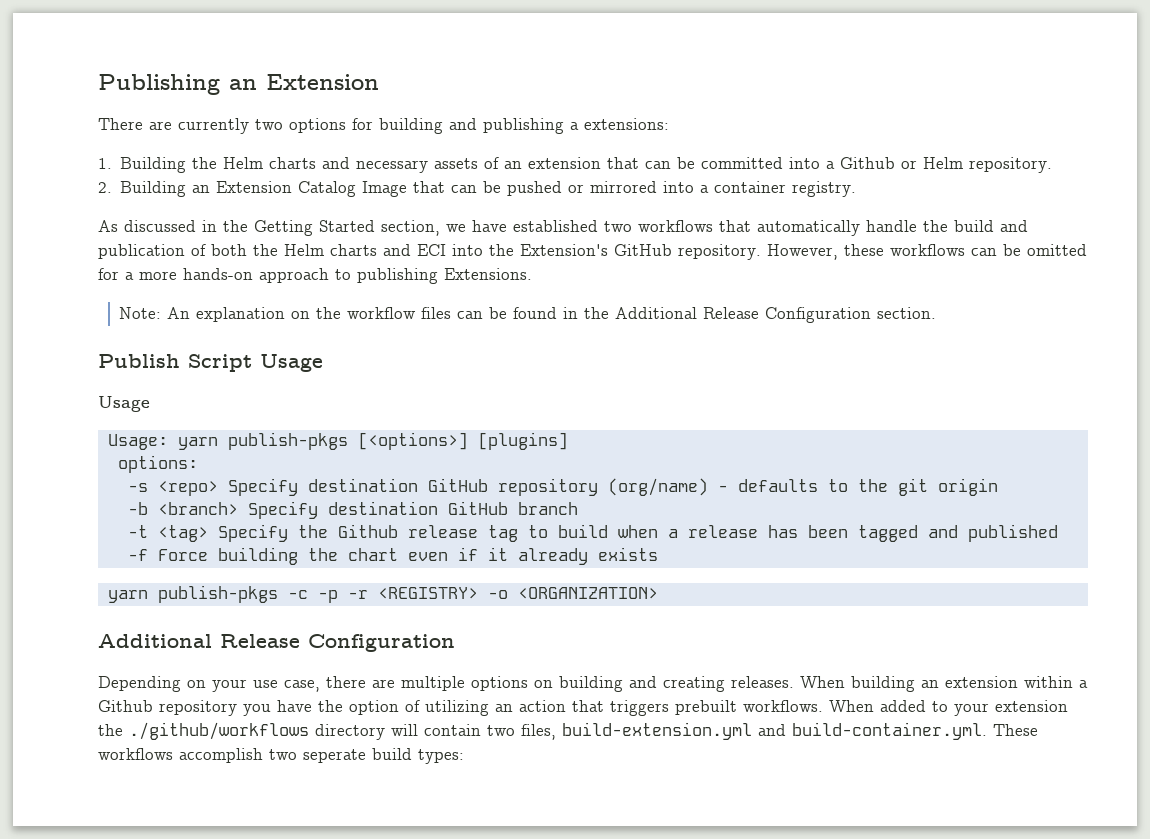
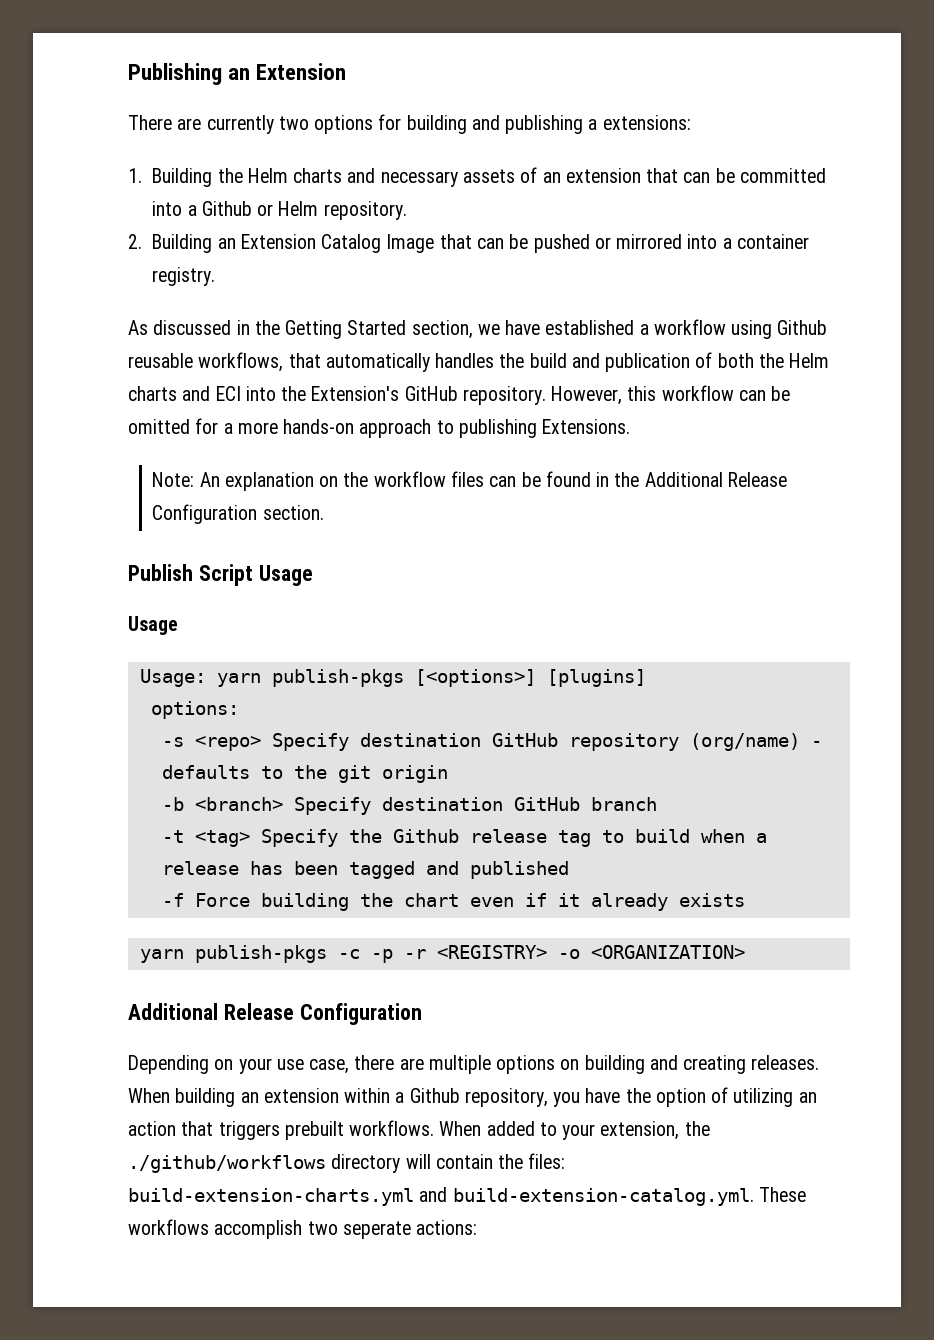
[604,220,713,232] two workflows -> [639,319,828,339] [128,352,284,372] a workflow using Github reusable workflows,
[866,220,917,232] handle -> [435,353,495,368] handles
[844,244,965,256] these workflows -> [627,385,734,401] this workflow
[159,700,237,716] repository -> [464,1088,548,1107] repository,
[995,700,1068,712] extension -> [600,1121,680,1140] extension,
[487,722,987,740] two files, build-extension.yml and build-container.yml. -> [498,1153,566,1169] [128,1187,754,1206] the files: build-extension-charts.yml and build-extension-catalog.yml.
[372,748,464,764] build types: -> [416,1220,478,1235] actions:

